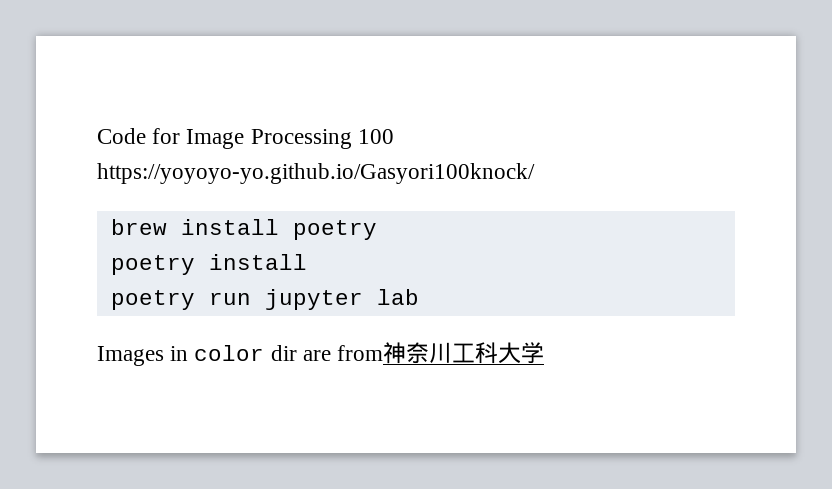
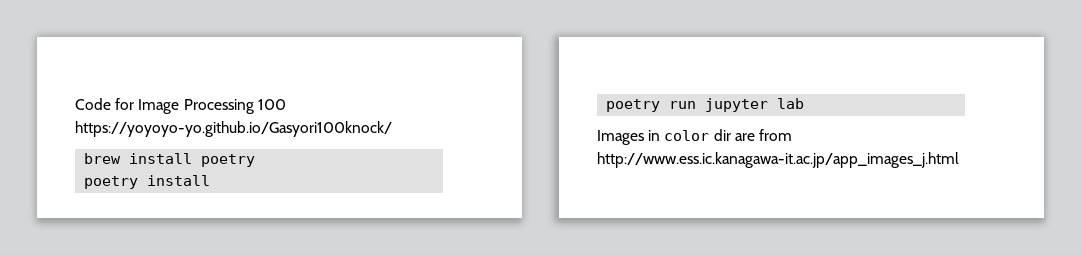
[383,342,545,364] 神奈川工科大学 -> [597,152,959,168] http://www.ess.ic.kanagawa-it.ac.jp/app_images_j.html

